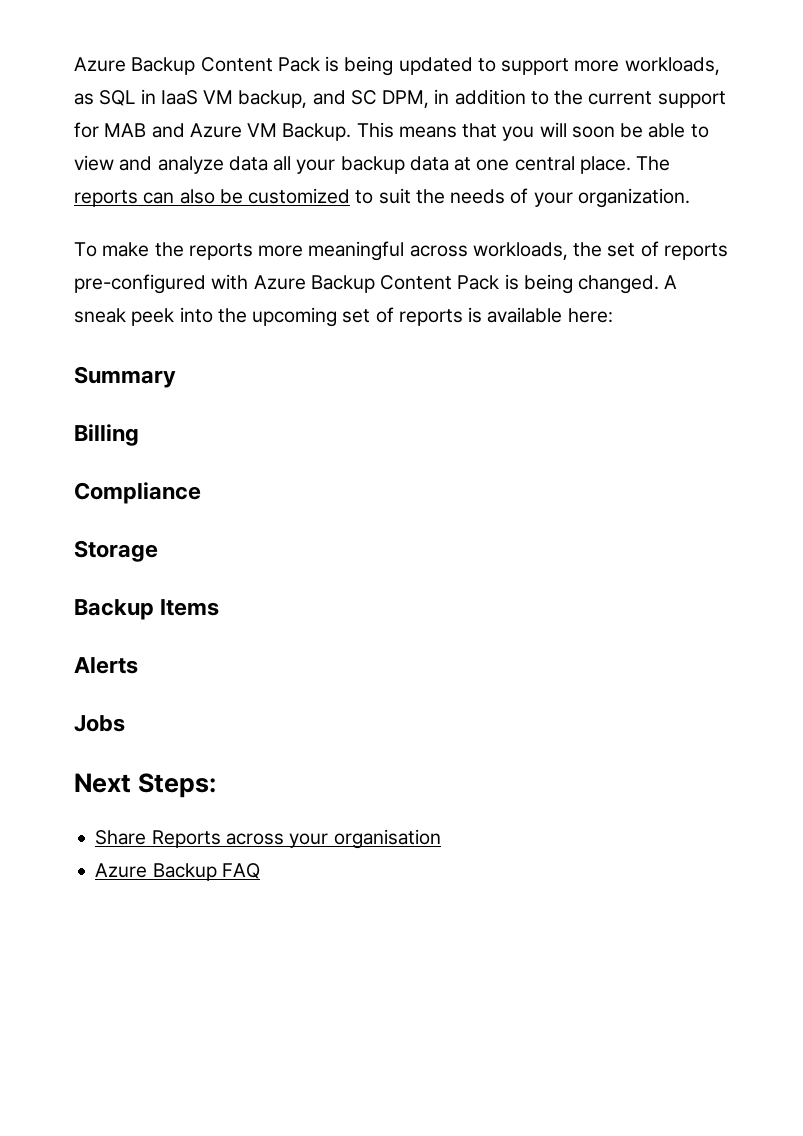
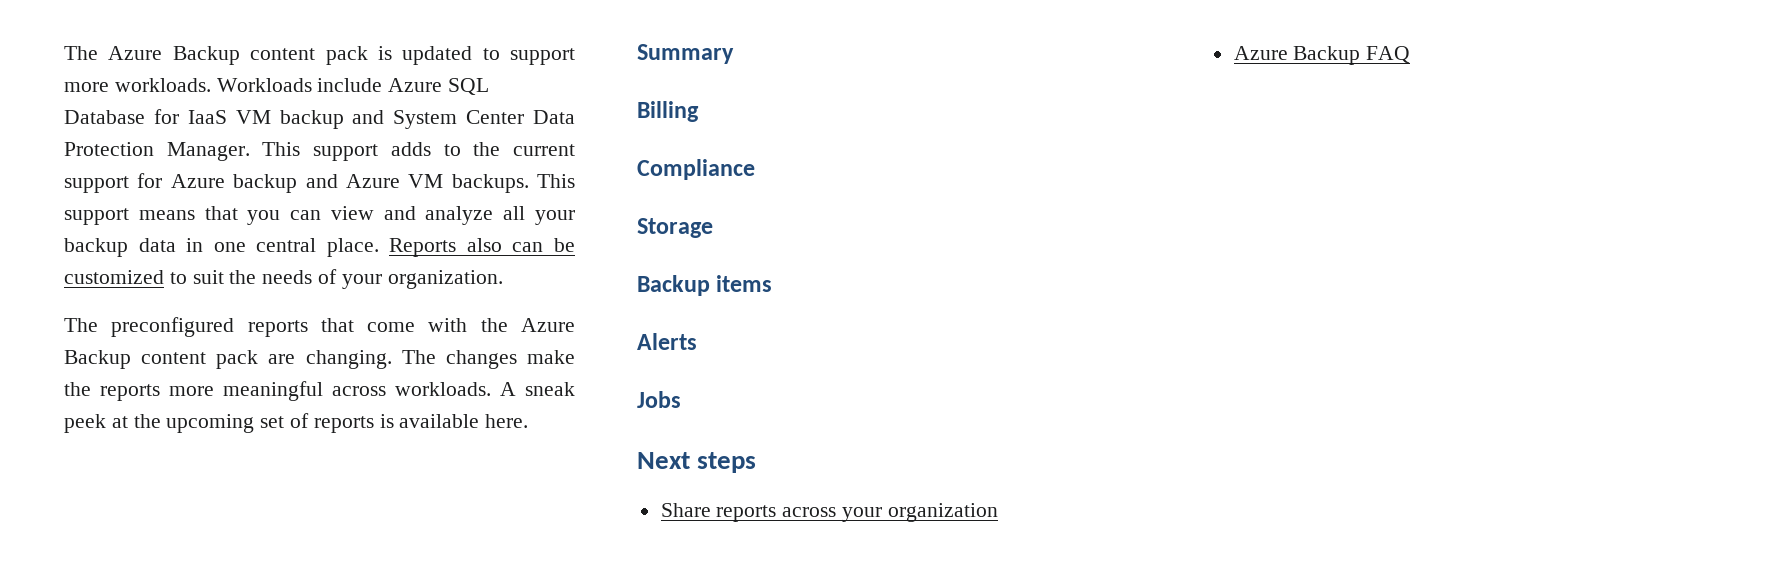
[74,56,720,76] [74,89,526,108] Azure Backup Content Pack is being updated to support more workloads, as SQL in IaaS VM backup, and SC DPM, in addition -> [64,46,575,65] [64,78,490,95] [64,109,575,129] [64,142,431,161] The Azure Backup content pack is updated to support more workloads. Workloads include Azure SQL Database for IaaS VM backup and System Center Data Protection Manager. This support adds
[104,123,147,137] MAB -> [170,174,298,193] Azure backup
[282,122,709,141] Backup. This means that you will soon be able to -> [451,174,575,193] [64,206,322,225] backups. This support means that you can
[228,156,268,171] data -> (494, 215) none
[454,157,472,171] at -> [186,238,204,252] in
[636,156,671,171] [74,189,215,207] The reports can also -> [389,238,544,257] Reports also can
[74,242,97,257] To -> [64,317,575,337] [64,350,517,369] The preconfigured reports that come with the Azure Backup content pack are changing. The changes
[472,241,728,260] [74,274,660,294] workloads, the set of reports pre-configured with Azure Backup Content Pack is being changed. -> [395,382,491,396] workloads.
[179,307,213,323] into -> [111,416,128,428] at
[567,308,613,323] here: -> [485,414,529,428] here.
[160,599,220,616] Items -> [716,275,773,292] items
[138,773,217,798] Steps: -> [697,452,757,473] steps
[151,830,221,848] Reports -> [716,505,777,522] reports
[333,829,441,849] organisation -> [887,503,998,522] organization

